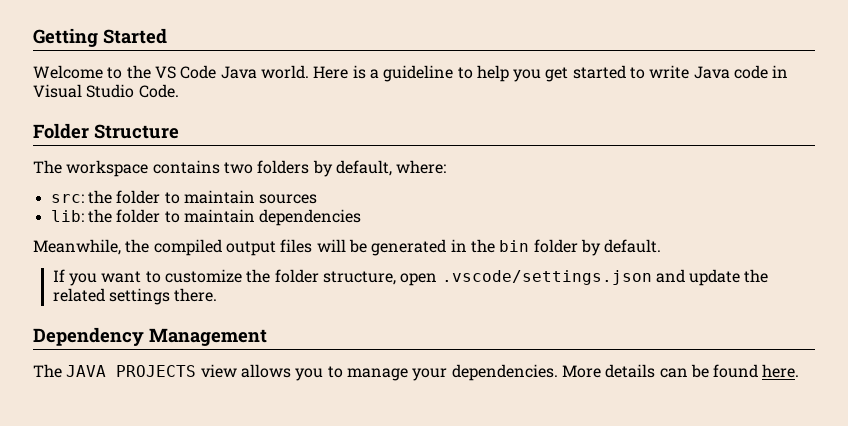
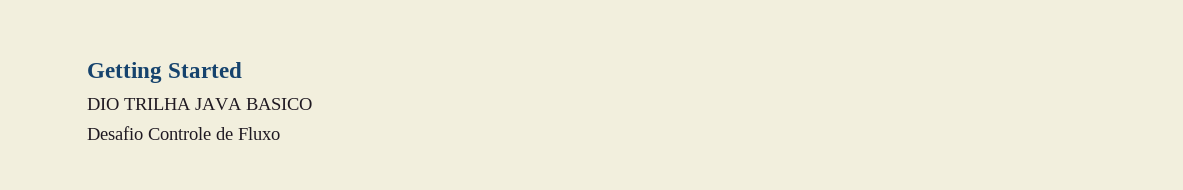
[33,65,789,82] [33,84,179,98] [33,123,179,139] [33,160,447,177] [50,190,318,204] [50,209,362,226] [33,239,662,256] [52,269,769,286] [52,288,218,305] [33,327,267,346] [33,364,800,381] Welcome to the VS Code Java world. Here is a guideline to help you get started to write Java code in Visual Studio Code. // Folder Structure // The workspace contains two folders by default, where: // src: the folder to maintain sources // lib: the folder to maintain dependencies // Meanwhile, the compiled output files will be generated in the bin folder by default. // If you want to customize the folder structure, open .vscode/settings.json and update the related settings there. // Dependency Management // The JAVA PROJECTS view allows you to manage your dependencies. More details can be found here. -> [87,98,312,110] [87,126,280,140] DIO TRILHA JAVA BASICO // Desafio Controle de Fluxo

